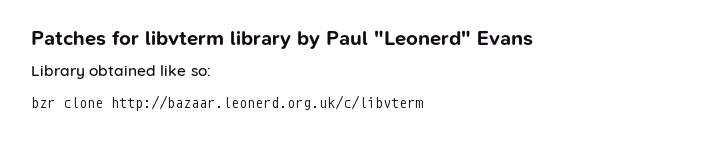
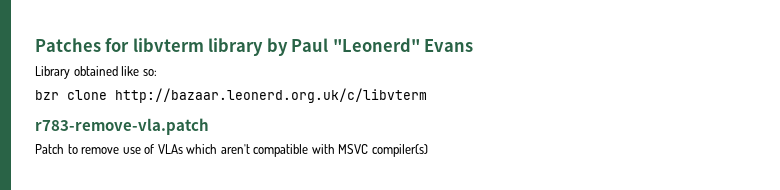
(423, 103) none -> [35,118,209,135] [35,144,428,157] // r783-remove-vla.patch // Patch to remove use of VLAs which aren't compatible with MSVC compiler(s)

